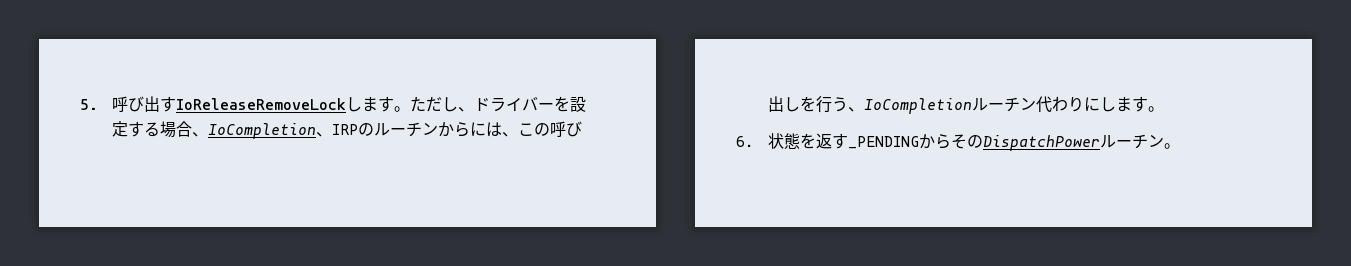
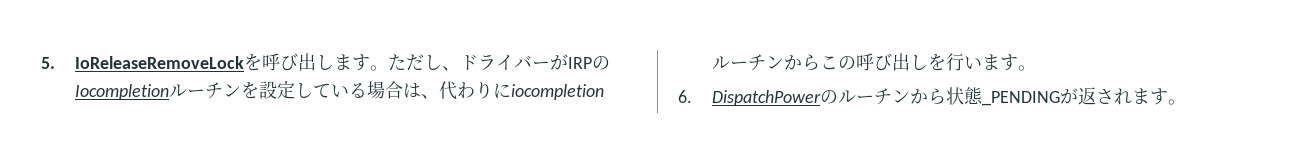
[111,96,346,112] 呼び出すIoReleaseRemoveLock -> [74,53,316,71] IoReleaseRemoveLockを呼び出
[553,96,586,112] [111,121,518,139] を設定する場合、IoCompletion、IRPのルーチンからには、 -> [549,54,610,70] [74,80,604,100] [711,54,820,71] がIRPのIocompletionルーチンを設定している場合は、代わりにiocompletionルーチンから
[831,96,1164,114] [736,133,1164,151] う、IoCompletionルーチン代わりにします。 // 6.状態を返す_PENDINGからそのDispatchPowerルーチン -> [963,54,1036,71] [678,87,1168,106] います。 // 6. DispatchPowerのルーチンから状態_PENDINGが返されます

